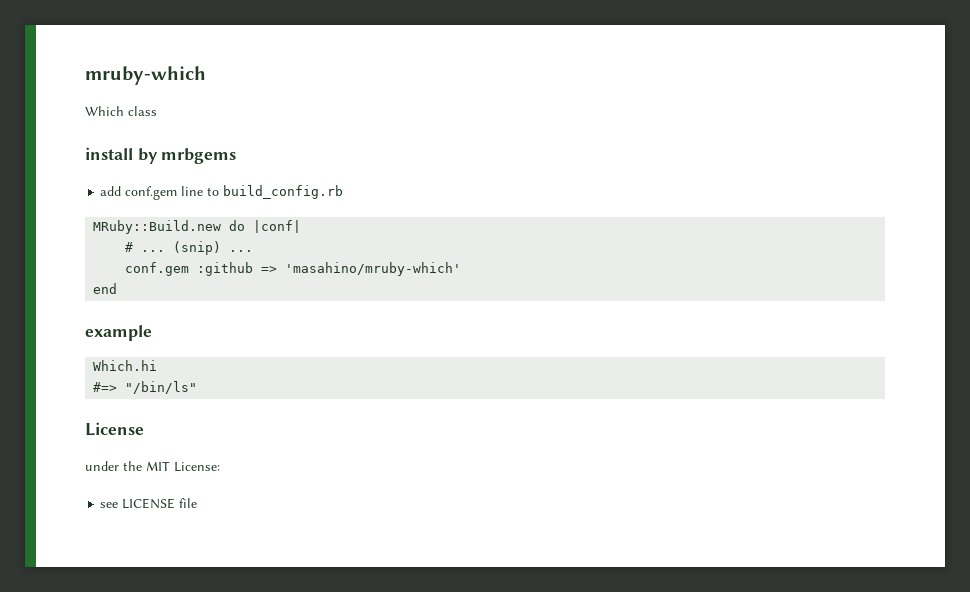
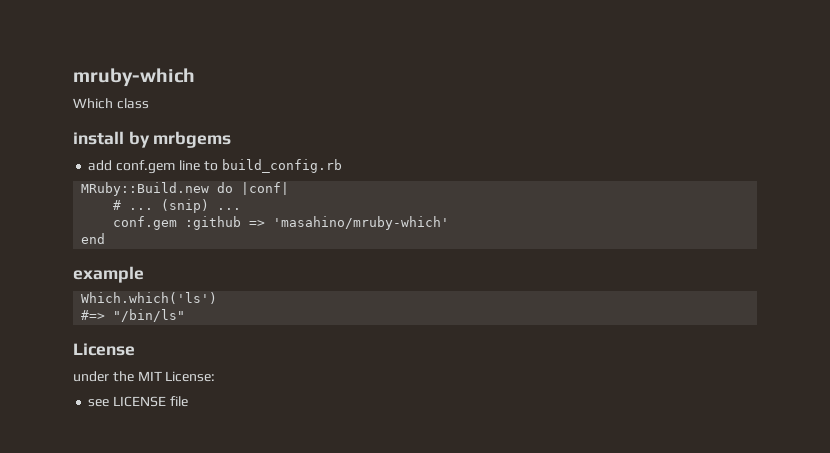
[93,360,158,371] Which.hi -> [81,292,218,304] Which.which('ls')

